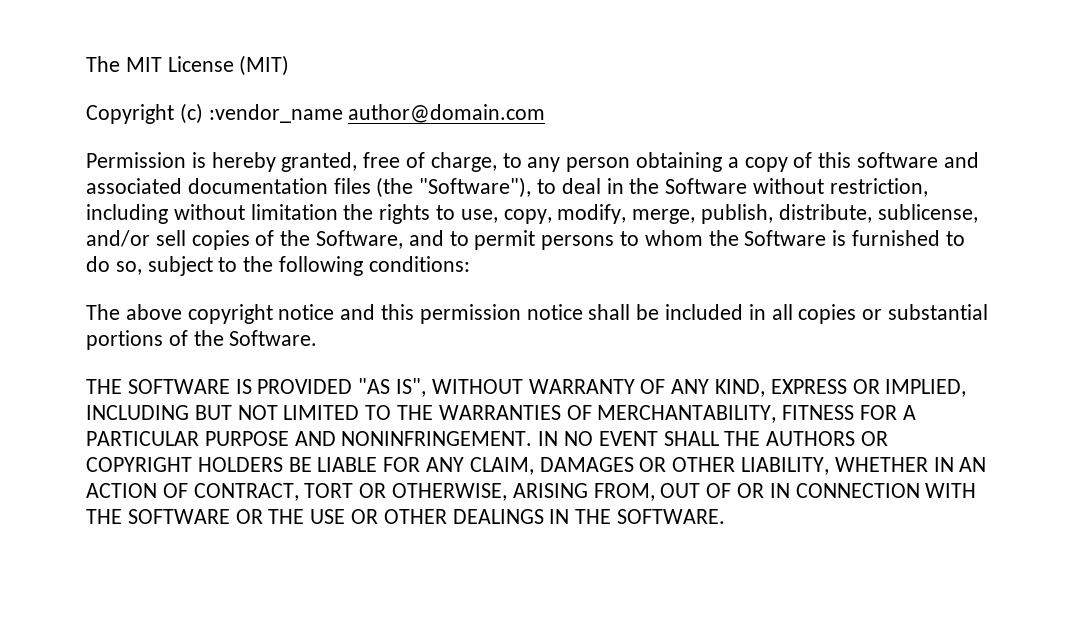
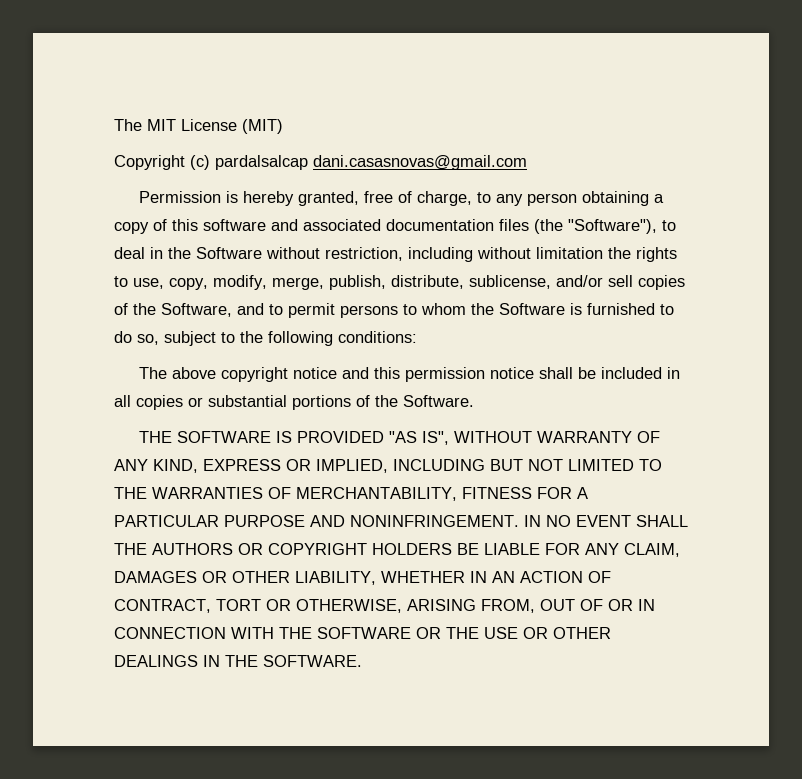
[208,104,546,123] :vendor_name author@domain.com -> [215,155,527,170] pardalsalcap dani.casasnovas@gmail.com

